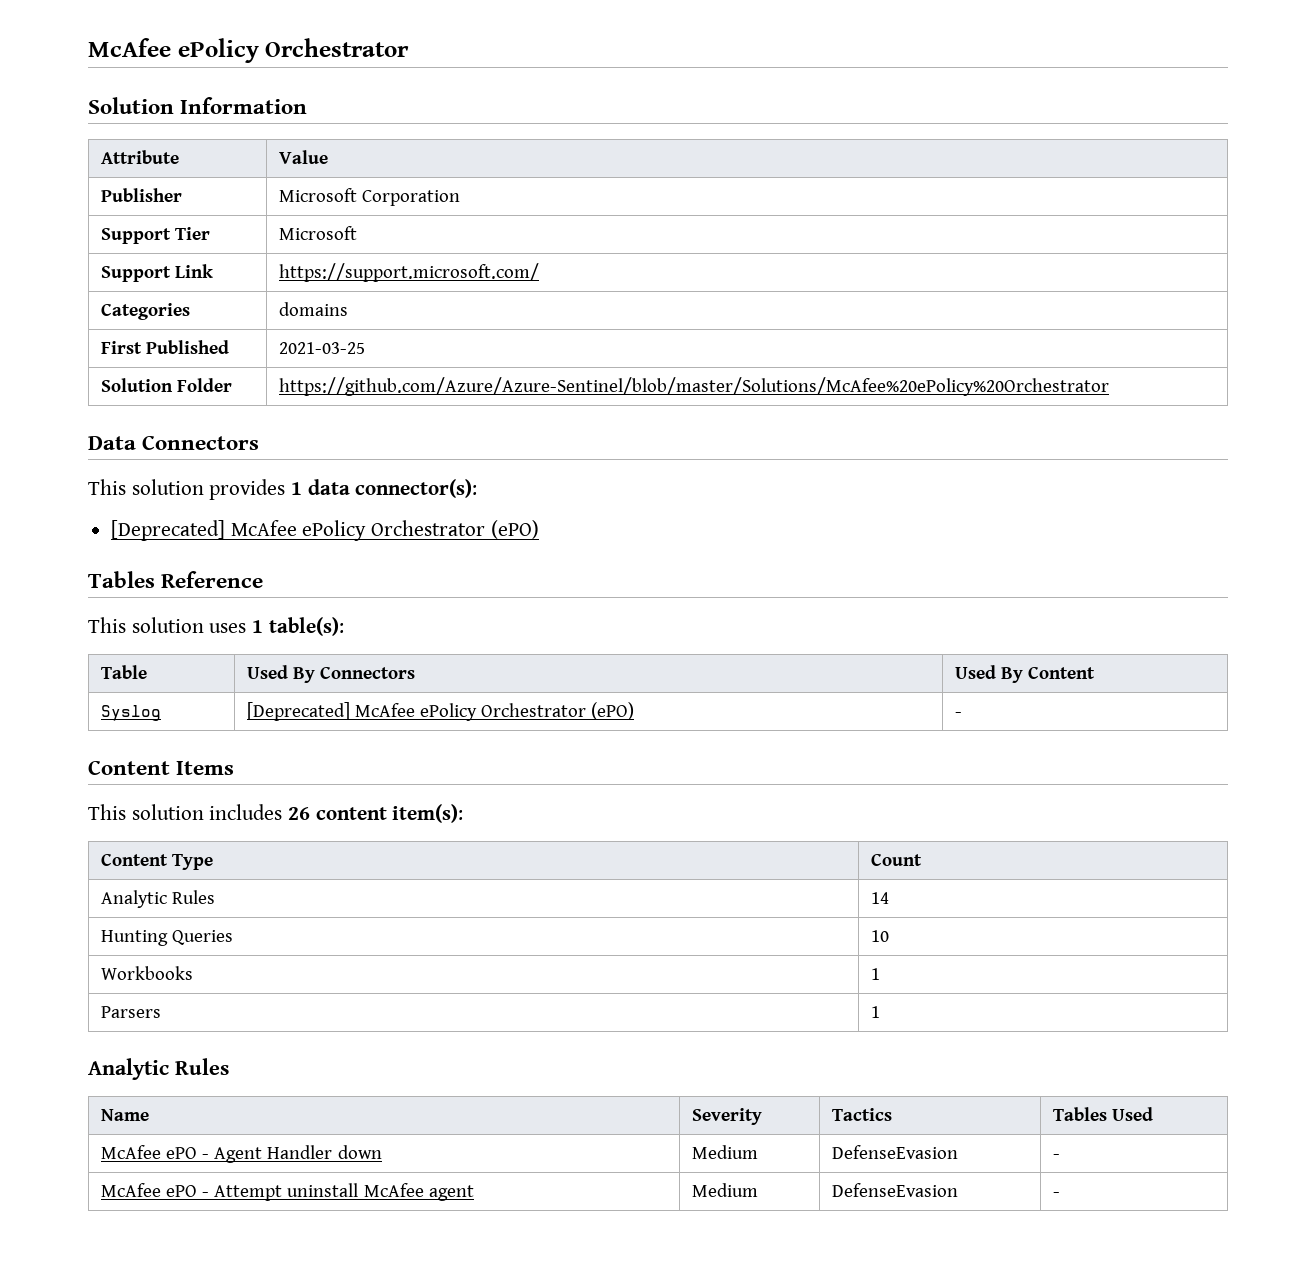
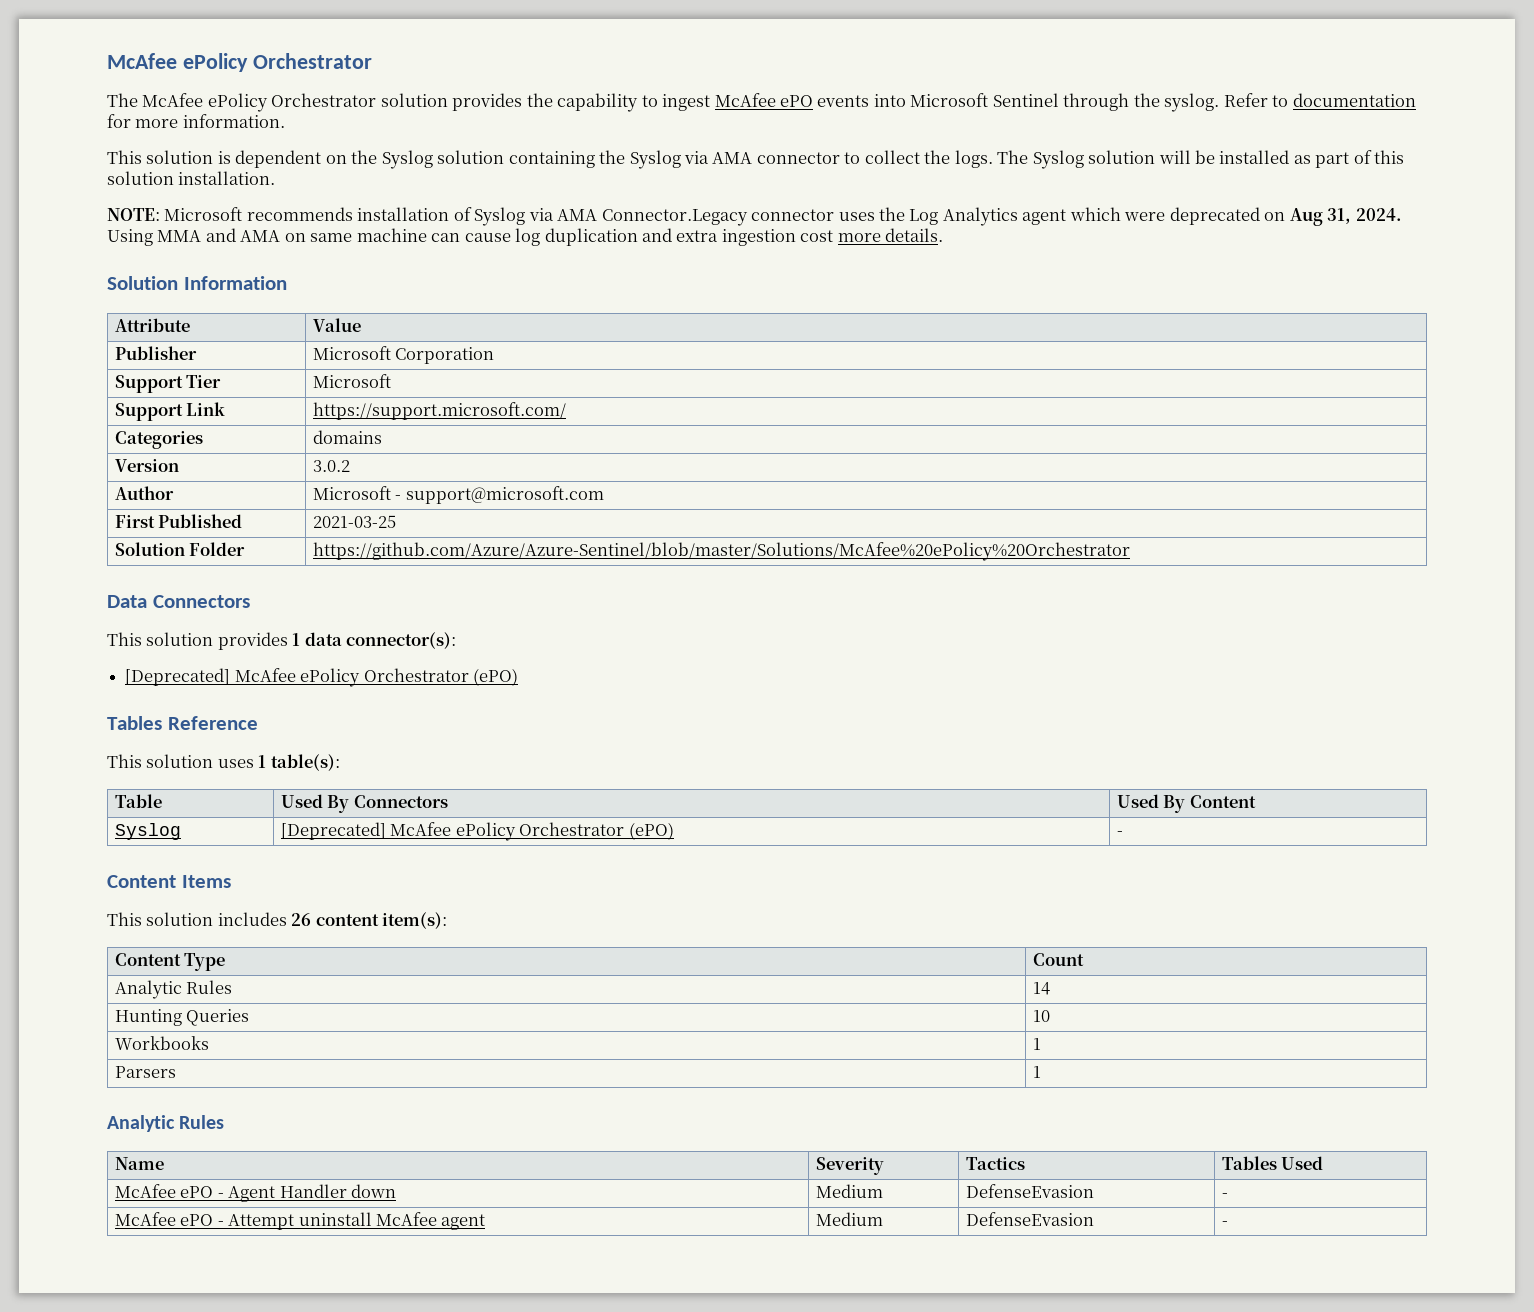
[88,38,410,63] McAfee ePolicy Orchestrator -> [107,53,372,72] [107,93,1416,112] [107,114,285,128] [107,150,1405,169] [107,171,276,185] [107,207,1402,226] [107,228,944,246] McAfee ePolicy Orchestrator // The McAfee ePolicy Orchestrator solution provides the capability to ingest McAfee ePO events into Microsoft Sentinel through the syslog. Refer to documentation for more information. // This solution is dependent on the Syslog solution containing the Syslog via AMA connector to collect the logs. The Syslog solution will be installed as part of this solution installation. // NOTE: Microsoft recommends installation of Syslog via AMA Connector.Legacy connector uses the Log Analytics agent which were deprecated on Aug 31, 2024. Using MMA and AMA on same machine can cause log duplication and extra ingestion cost more details.
(348, 309) none -> [114,459,179,472] [312,460,350,472] [114,486,174,500] [312,486,604,504] // Version | 3.0.2 // Author | Microsoft - support@microsoft.com

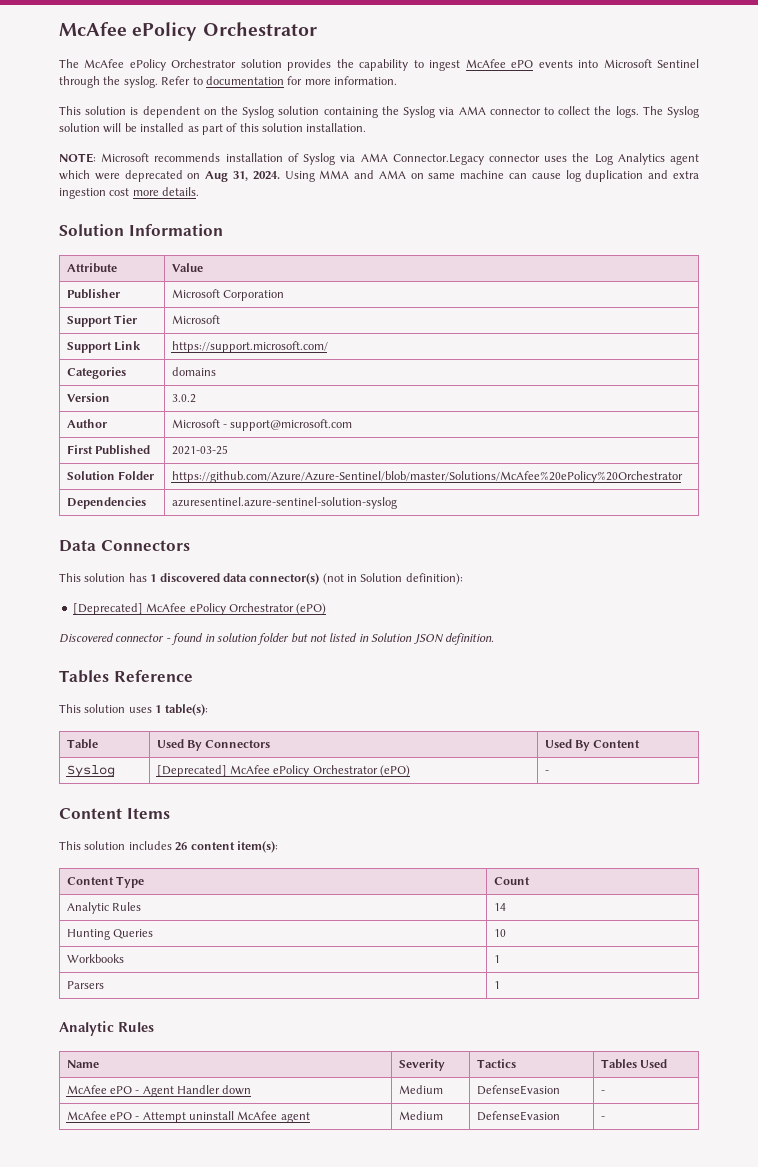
(1130, 551) none -> [66,497,146,509] [171,497,397,509] // Dependencies | azuresentinel.azure-sentinel-solution-syslog
[217,632,457,650] [125,668,518,687] provides 1 data connector(s): // [Deprecated] McAfee ePolicy Orchestrator (ePO) -> [128,573,463,585] [72,603,327,615] [59,633,494,645] has 1 discovered data connector(s) (not in Solution definition): // [Deprecated] McAfee ePolicy Orchestrator (ePO) // Discovered connector - found in solution folder but not listed in Solution JSON definition.

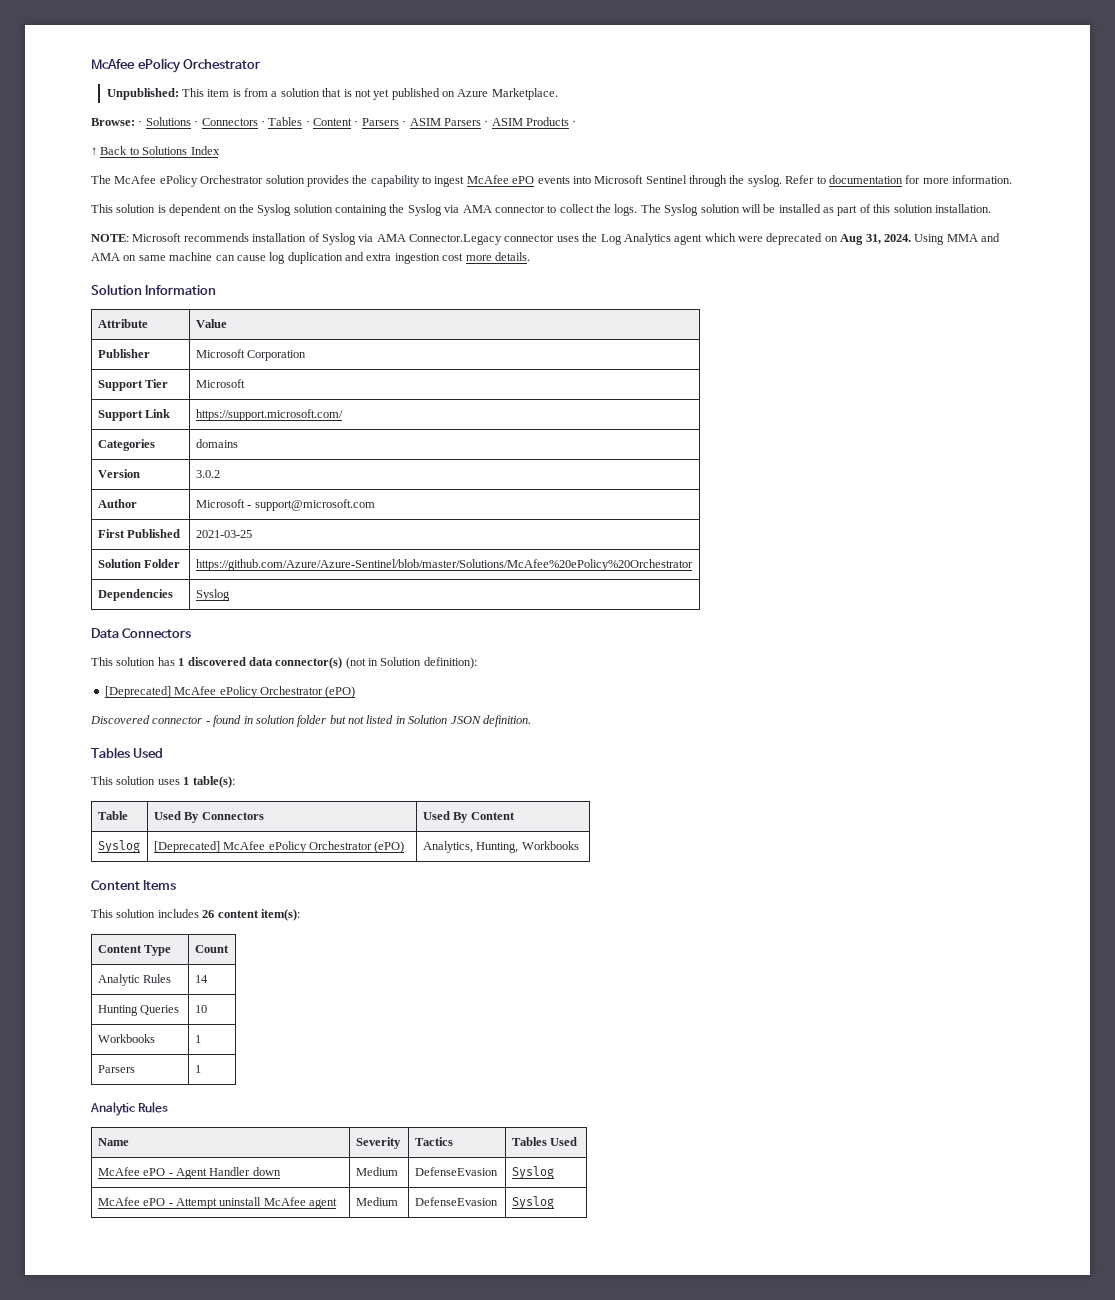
[59,22,317,41] McAfee ePolicy Orchestrator -> [91,58,261,73] [106,88,558,100] [91,117,577,126] [91,146,220,155] McAfee ePolicy Orchestrator // Unpublished: This item is from a solution that is not yet published on Azure Marketplace. // Browse: · Solutions · Connectors · Tables · Content · Parsers · ASIM Parsers · ASIM Products · // ↑ Back to Solutions Index
[171,497,397,509] azuresentinel.azure-sentinel-solution-syslog -> [195,589,230,601] Syslog
[113,670,193,682] Reference -> [133,748,164,758] Used
[544,770,549,774] - -> [422,841,579,853] Analytics, Hunting, Workbooks
[600,1090,605,1094] - -> [511,1166,554,1179] Syslog
[600,1116,605,1120] - -> [511,1196,554,1209] Syslog

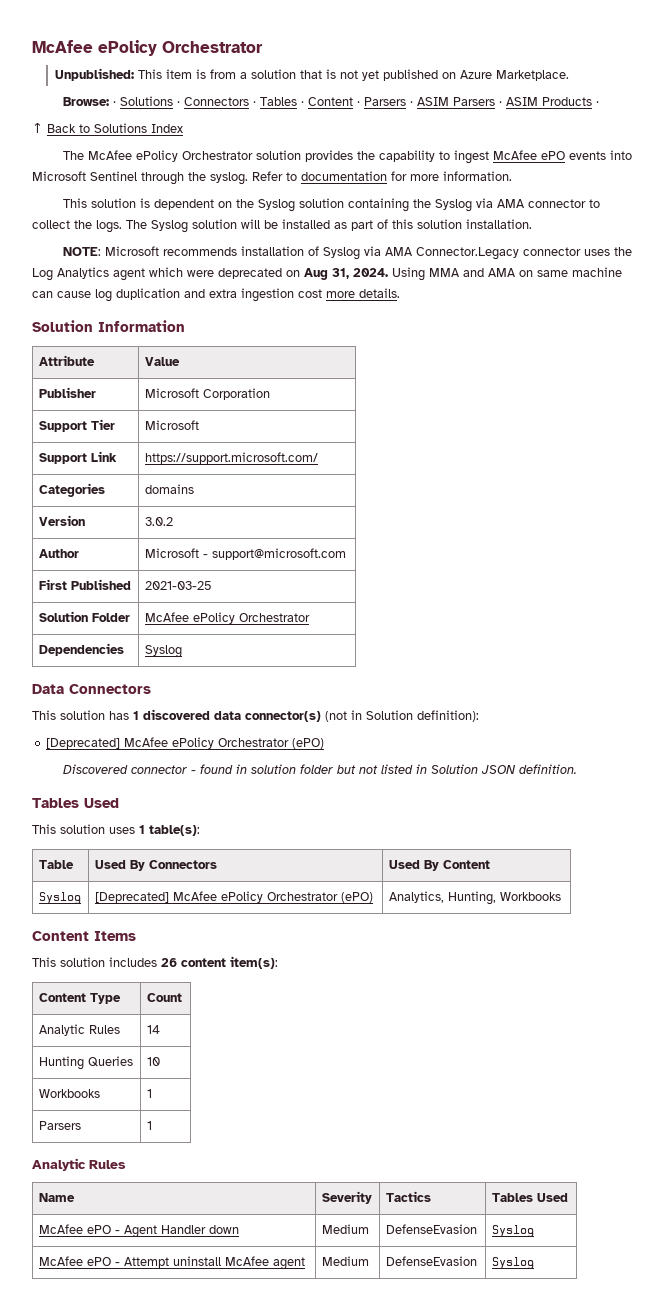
[195,559,693,571] https://github.com/Azure/Azure-Sentinel/blob/master/Solutions/McAfee%20ePolicy%20Orchestrator -> [144,612,310,624] McAfee ePolicy Orchestrator

